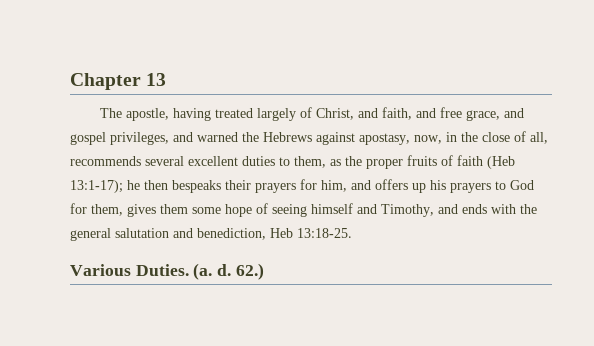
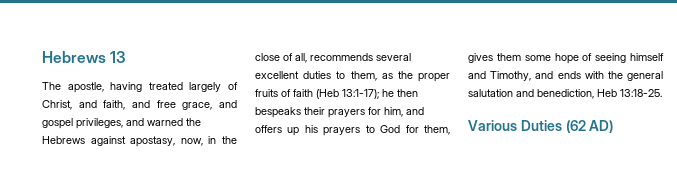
[70,73,141,90] Chapter -> [42,51,106,63] Hebrews
[135,263,264,280] Duties. (a. d. 62.) -> [520,120,614,133] Duties (62 AD)

